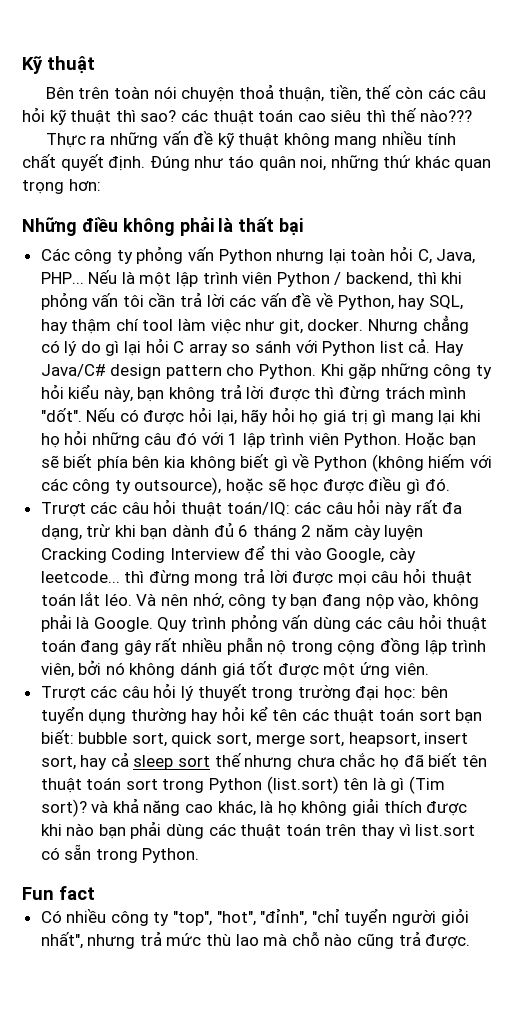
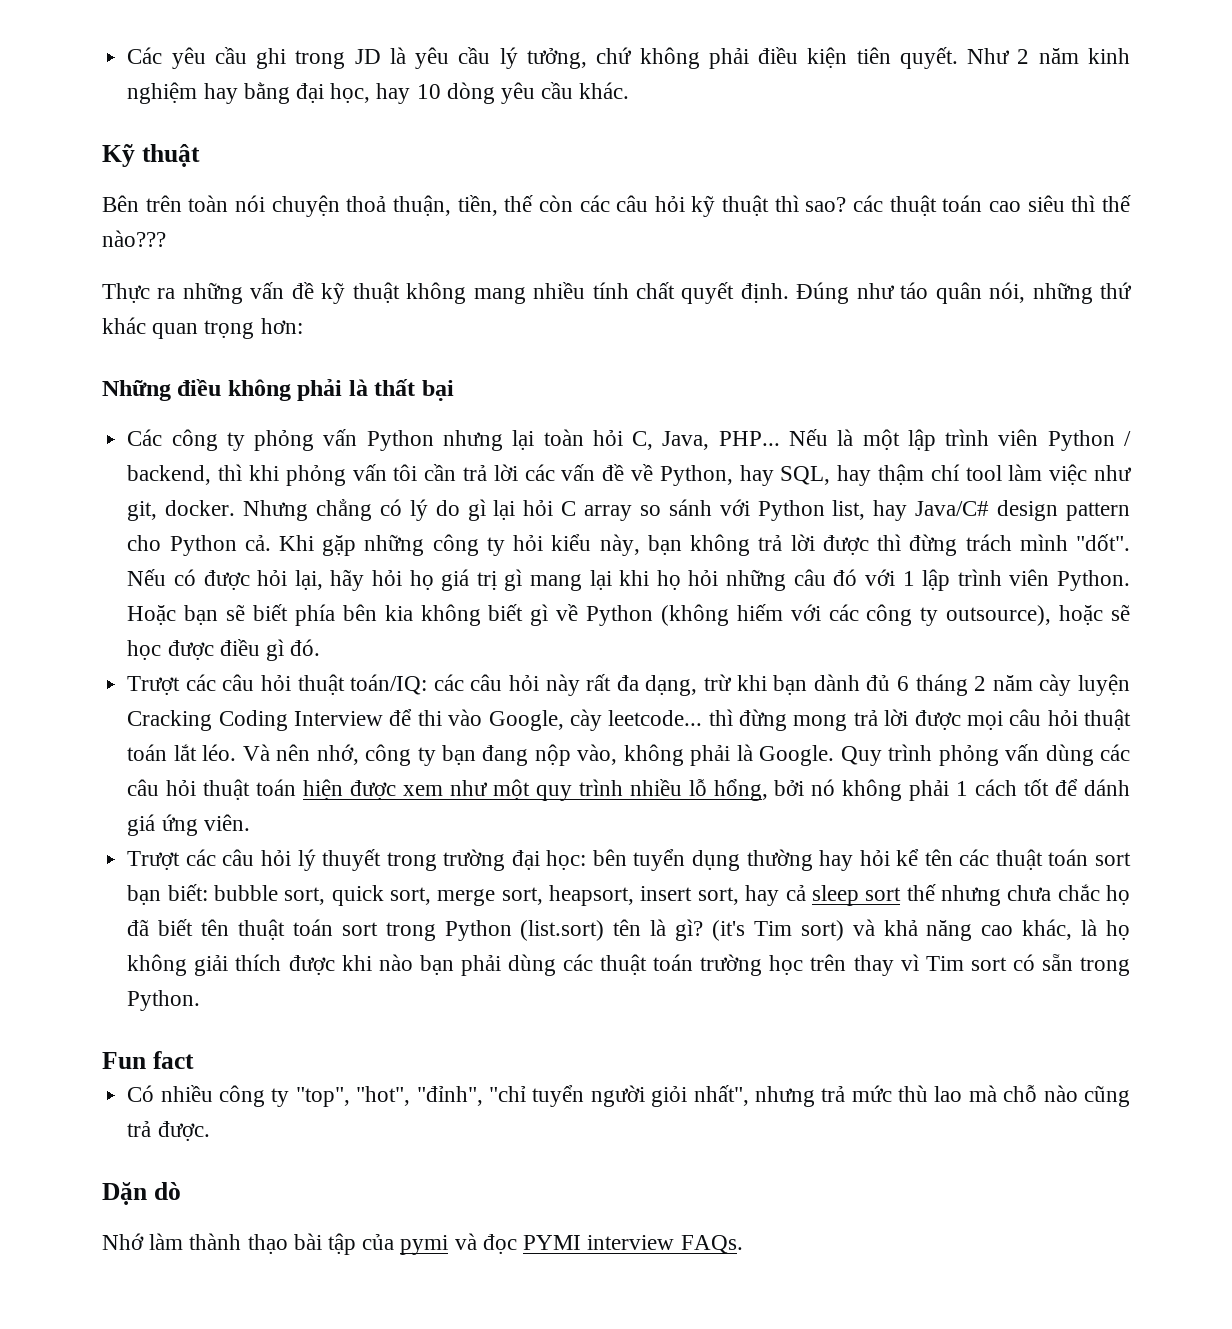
(22, 65) none -> [127,47,1130,69] [127,82,630,104] Các yêu cầu ghi trong JD là yêu cầu lý tưởng, chứ không phải điều kiện tiên quyết. Như 2 năm kinh nghiệm hay bằng đại học, hay 10 dòng yêu cầu khác. //
[300,156,327,171] noi, -> [989,282,1026,303] nói,
[379,338,464,356] list cả. Hay -> [832,500,908,521] list, hay
[259,364,317,379] Python. -> [169,535,271,556] Python cả.
[80,637,487,655] [40,660,356,678] đang gây rất nhiều phẫn nộ trong cộng đồng lập trình viên, bởi nó không dánh giá tốt được một -> [303,779,1131,801] [127,814,156,836] hiện được xem như một quy trình nhiều lỗ hổng, bởi nó không phải 1 cách tốt để dánh giá
[390,776,446,794] [40,799,87,817] gì (Tim sort)? -> [675,919,844,941] gì? (it's Tim sort)
(321, 829) none -> [700,954,804,976] trường học
[415,824,476,836] list.sort -> [925,956,1007,971] Tim sort
(471, 941) none -> [102,1182,181,1205] [102,1233,743,1255] // Dặn dò // Nhớ làm thành thạo bài tập của pymi và đọc PYMI interview FAQs.

